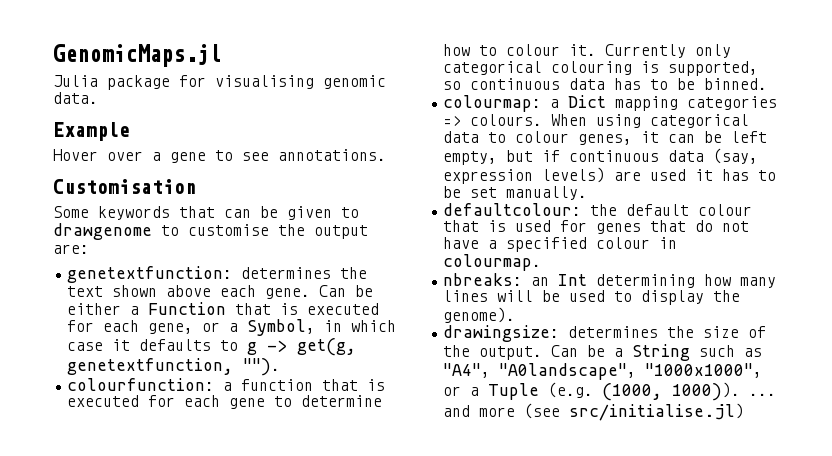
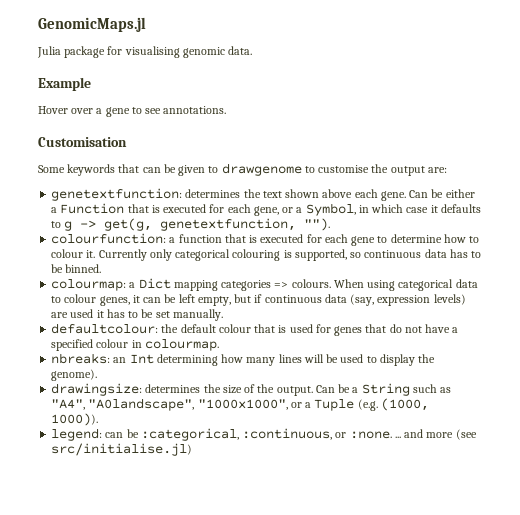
(741, 391) none -> [51,428,392,441] // legend: can be :categorical, :continuous, or :none.

